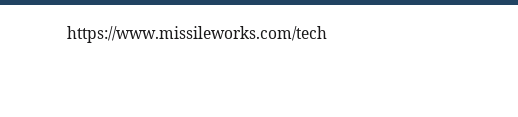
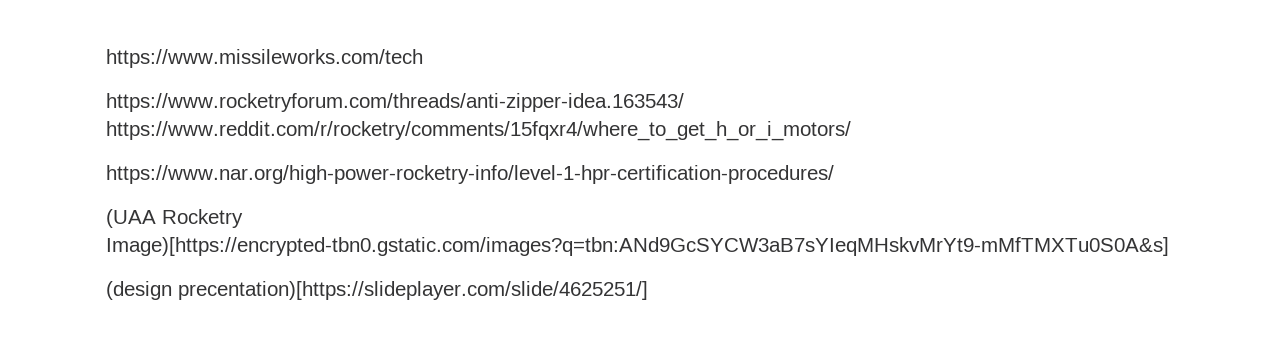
(327, 34) none -> [106,93,684,112] [106,121,851,141] [106,165,834,184] [106,209,243,228] [106,237,1169,256] [106,281,648,300] // https://www.rocketryforum.com/threads/anti-zipper-idea.163543/ https://www.reddit.com/r/rocketry/comments/15fqxr4/where_to_get_h_or_i_motors/ // https://www.nar.org/high-power-rocketry-info/level-1-hpr-certification-procedures/ // (UAA Rocketry Image)[https://encrypted-tbn0.gstatic.com/images?q=tbn:ANd9GcSYCW3aB7sYIeqMHskvMrYt9-mMfTMXTu0S0A&s] // (design precentation)[https://slideplayer.com/slide/4625251/]

